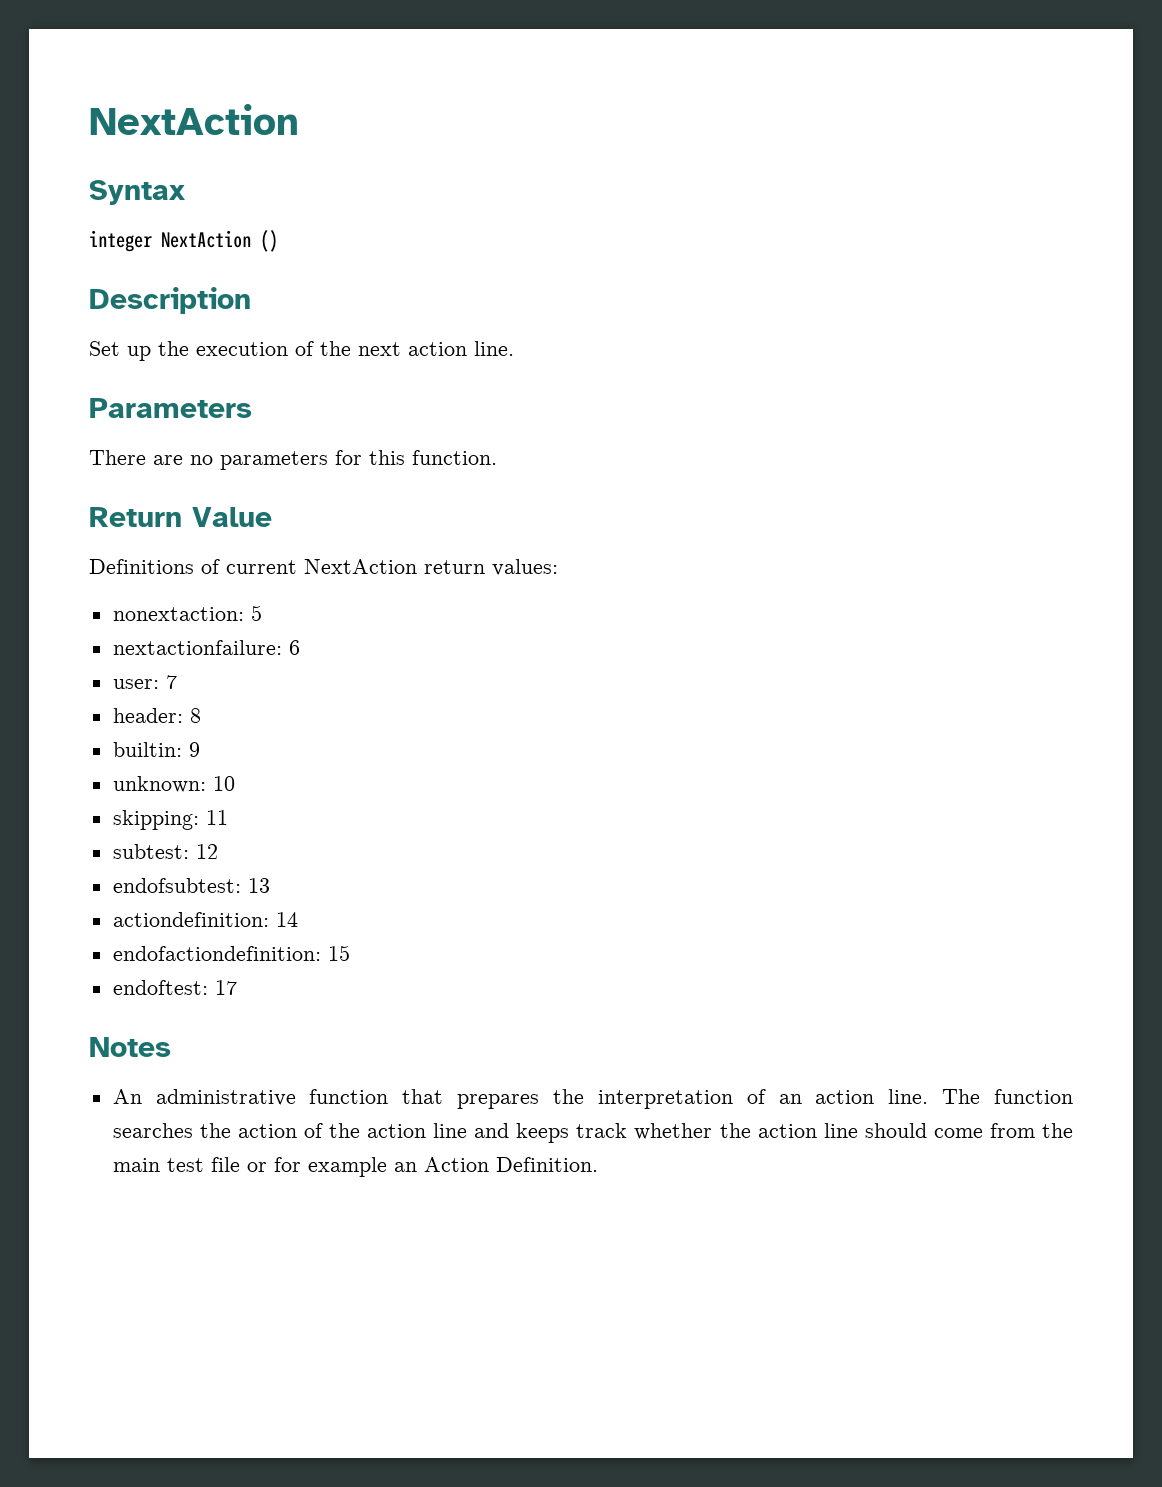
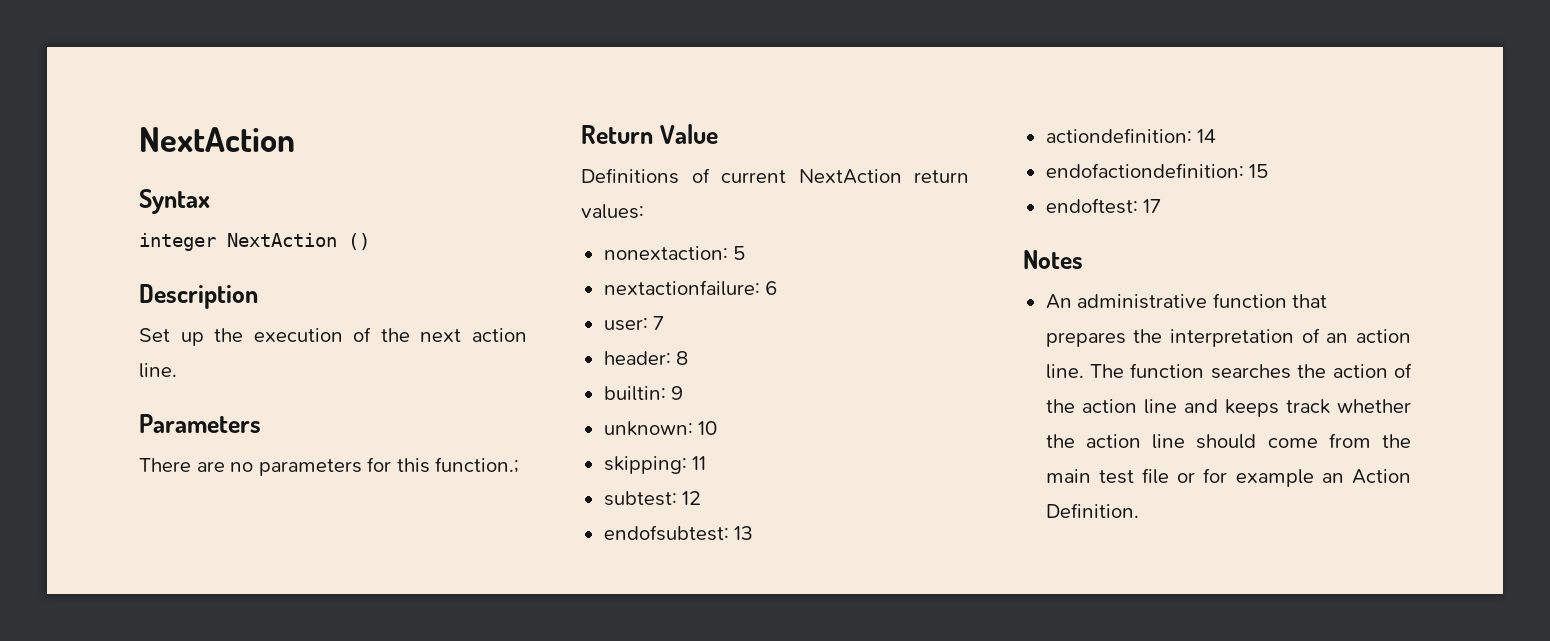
[412,450,497,465] function. -> [435,457,520,473] function.;

